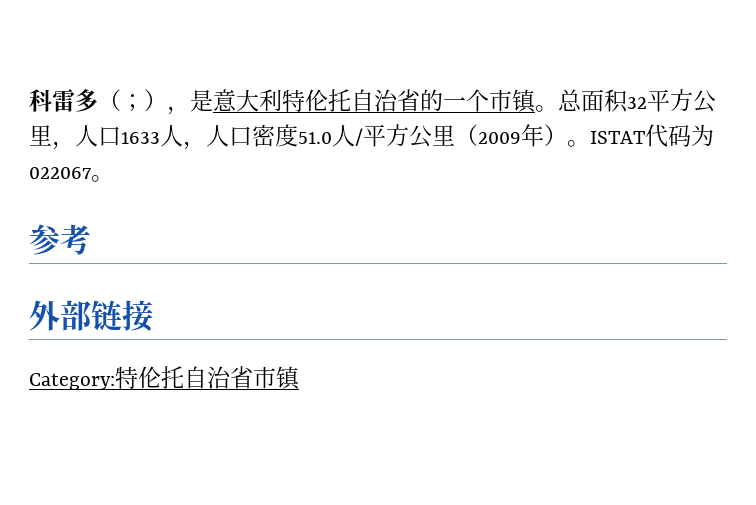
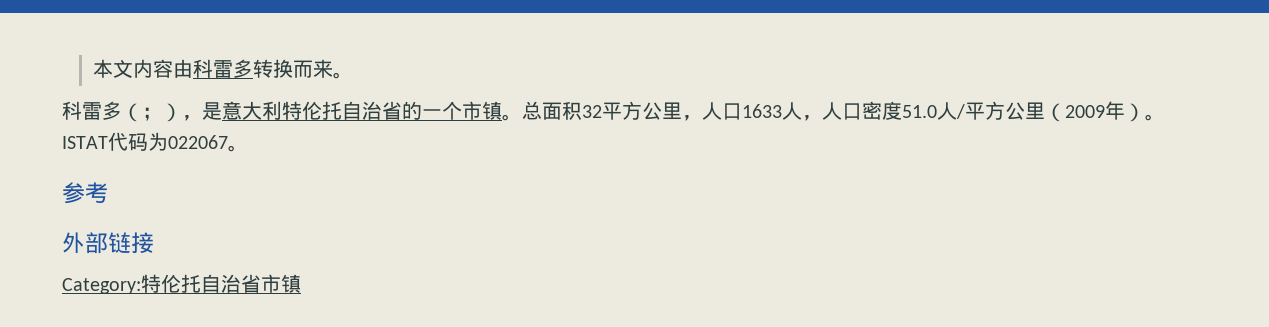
(29, 100) none -> [93,59,354,79] 本文内容由科雷多转换而来。 //

